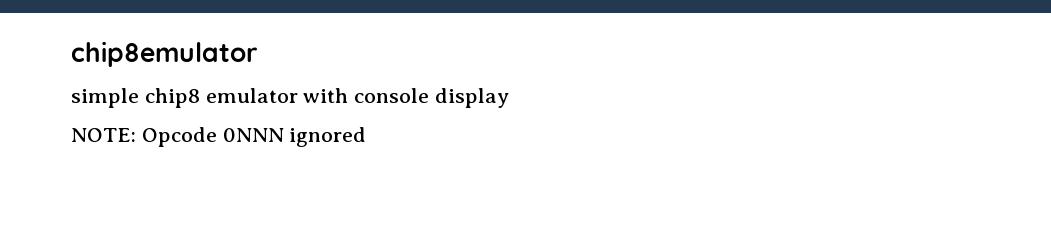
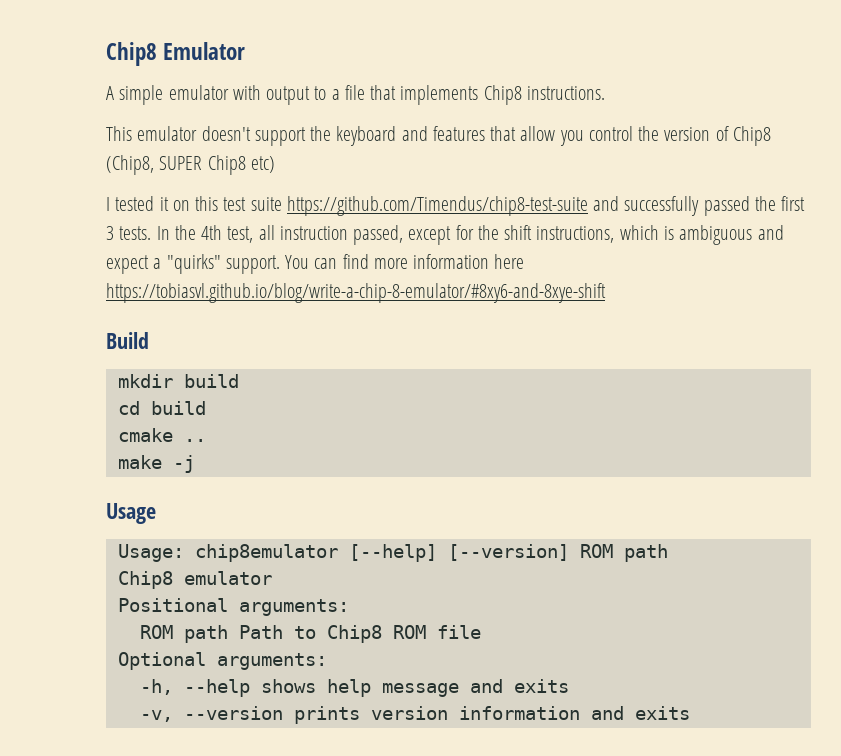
[71,41,258,67] [71,88,510,108] [71,127,367,147] chip8emulator // simple chip8 emulator with console display // NOTE: Opcode 0NNN ignored -> [106,42,246,66] [106,85,605,105] [106,126,771,146] [106,155,275,175] [106,196,806,216] [106,225,784,245] [106,254,525,274] [106,283,606,303] [106,332,149,349] [117,374,239,388] [117,401,206,415] [117,428,206,442] [117,455,195,473] [106,503,156,524] [117,544,668,562] [117,571,272,589] [117,598,349,616] [139,625,481,643] [117,652,327,670] [139,679,569,697] [139,706,690,724] Chip8 Emulator // A simple emulator with output to a file that implements Chip8 instructions. // This emulator doesn't support the keyboard and features that allow you control the version of Chip8 (Chip8, SUPER Chip8 etc) // I tested it on this test suite https://github.com/Timendus/chip8-test-suite and successfully passed the first 3 tests. In the 4th test, all instruction passed, except for the shift instructions, which is ambiguous and expect a "quirks" support. You can find more information here https://tobiasvl.github.io/blog/write-a-chip-8-emulator/#8xy6-and-8xye-shift // Build // mkdir build // cd build // cmake .. // make -j // Usage // Usage: chip8emulator [--help] [--version] ROM path // Chip8 emulator // Positional arguments: // ROM path Path to Chip8 ROM file // Optional arguments: // -h, --help shows help message and exits // -v, --version prints version information and exits

